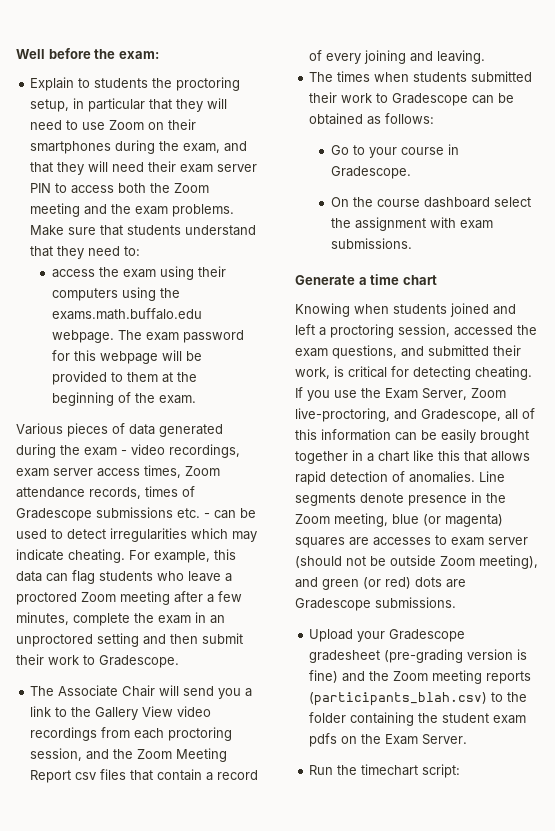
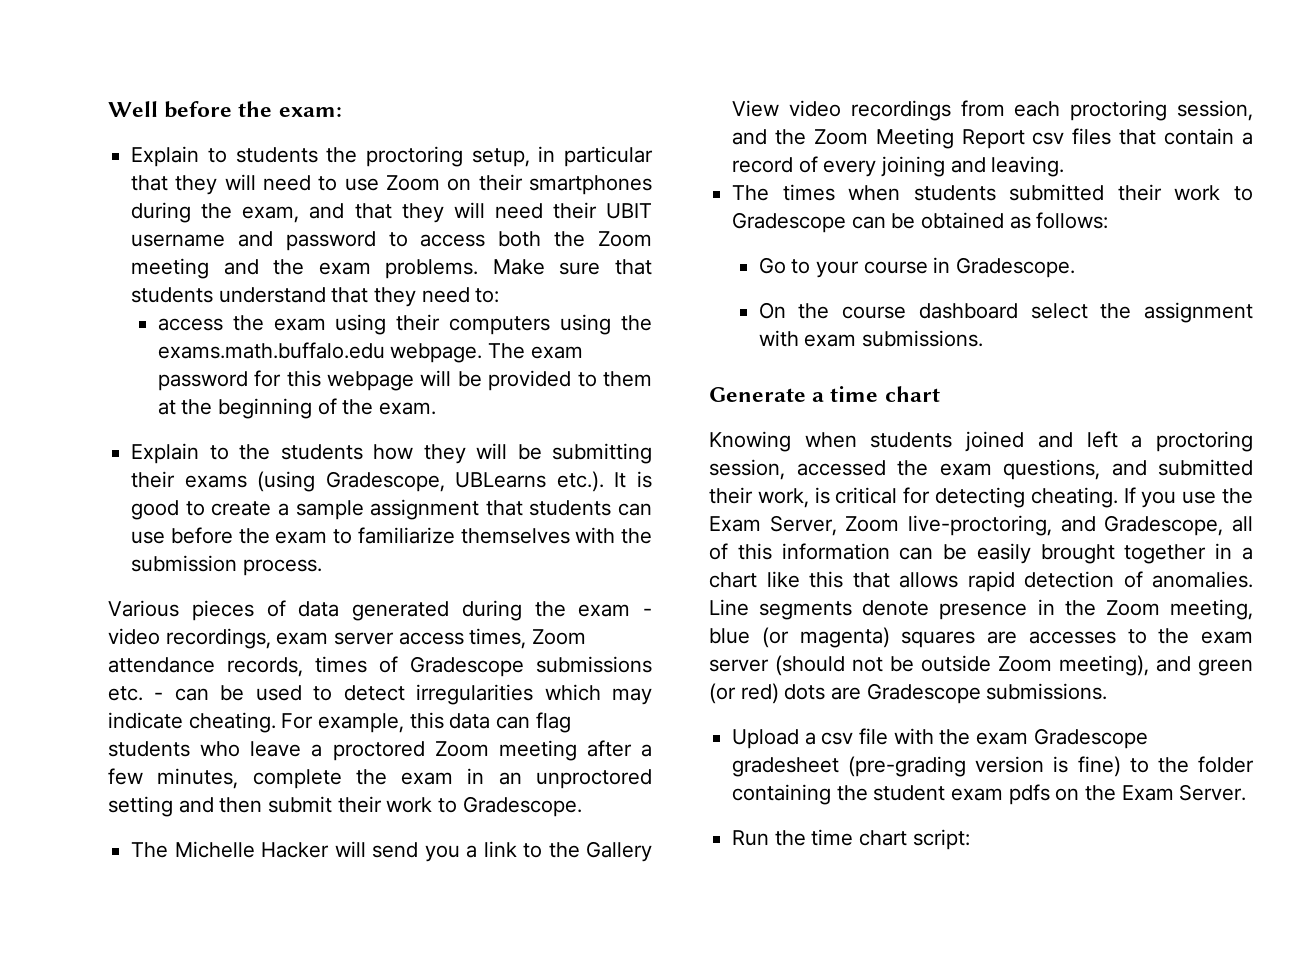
[180,164,258,173] [30,183,52,193] exam server PIN -> [606,203,653,219] [131,231,376,251] UBIT username and password
(196, 399) none -> [131,443,652,464] [131,471,652,492] [131,499,652,520] [131,527,652,544] [131,555,322,576] // Explain to the students how they will be submitting their exams (using Gradescope, UBLearns etc.). It is good to create a sample assignment that students can use before the exam to familiarize themselves with the submission process.
[58,685,156,697] Associate Chair -> [174,841,330,858] Michelle Hacker
(447, 540) none -> [1158,628,1190,644] the
[357,631,386,642] your -> [804,728,1029,745] a csv file with the exam
[342,670,532,684] [309,692,488,706] and the Zoom meeting reports (participants_blah.csv) -> (1121, 766) none
[361,764,419,776] timechart -> [811,829,908,846] time chart

